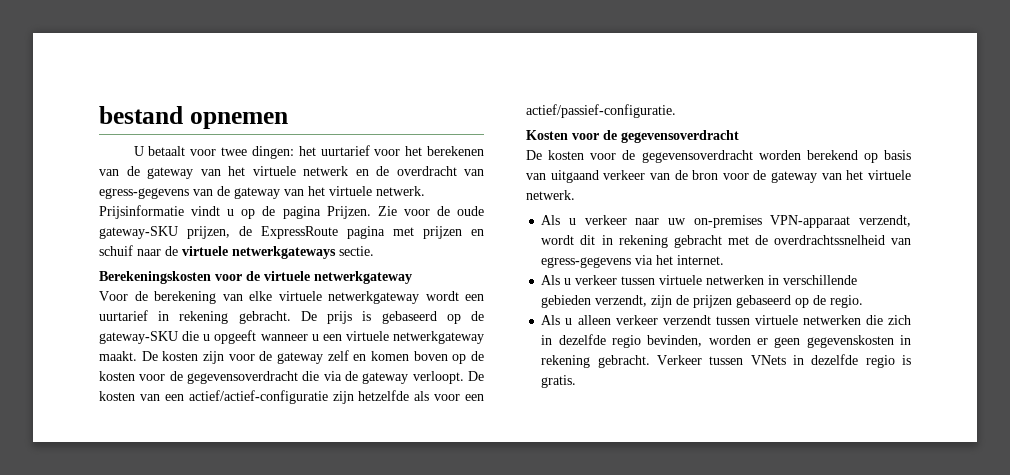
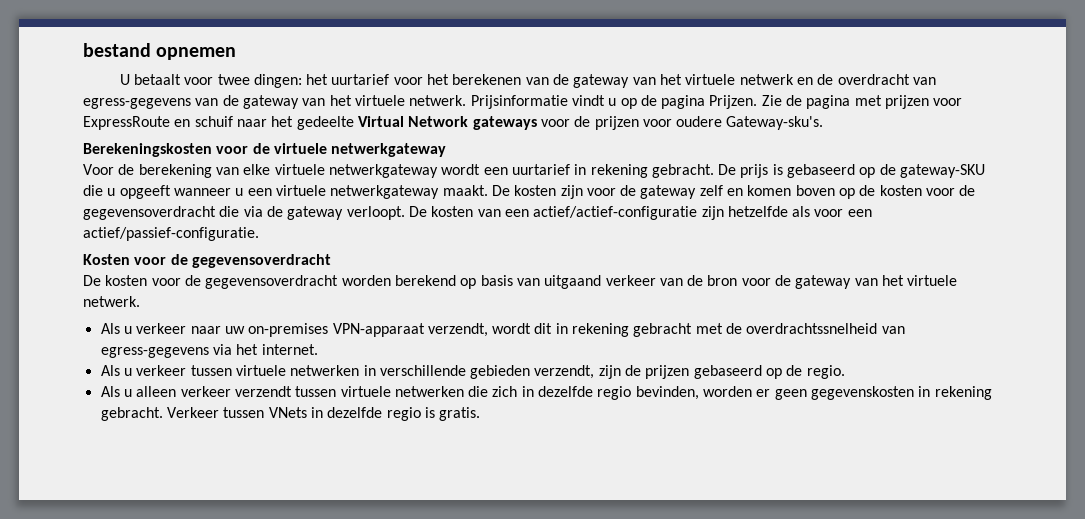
[403,206,485,216] [99,226,338,239] voor de oude gateway-SKU prijzen, de ExpressRoute -> [786,95,803,106] de
(462, 232) none -> [933,98,963,106] [83,116,170,130] voor ExpressRoute
[165,246,374,259] de virtuele netwerkgateways sectie. -> [271,116,824,130] het gedeelte Virtual Network gateways voor de prijzen voor oudere Gateway-sku's.

